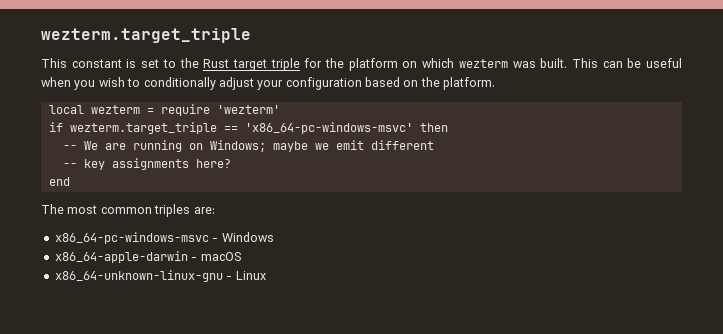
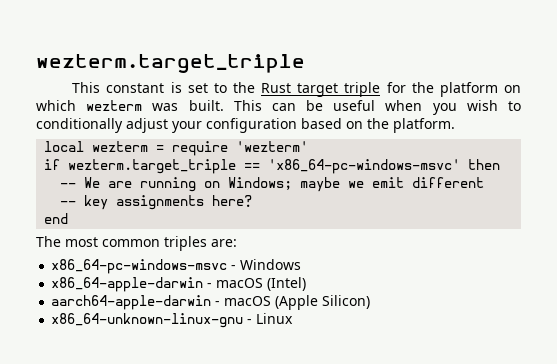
(241, 256) none -> [267,277,307,291] [51,295,371,310] (Intel) // aarch64-apple-darwin - macOS (Apple Silicon)

